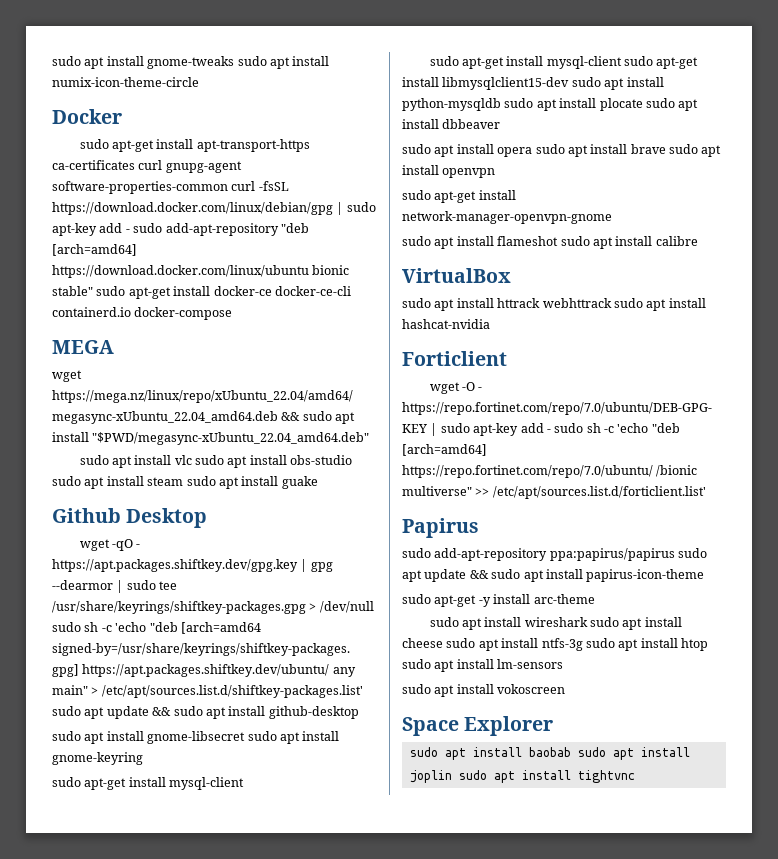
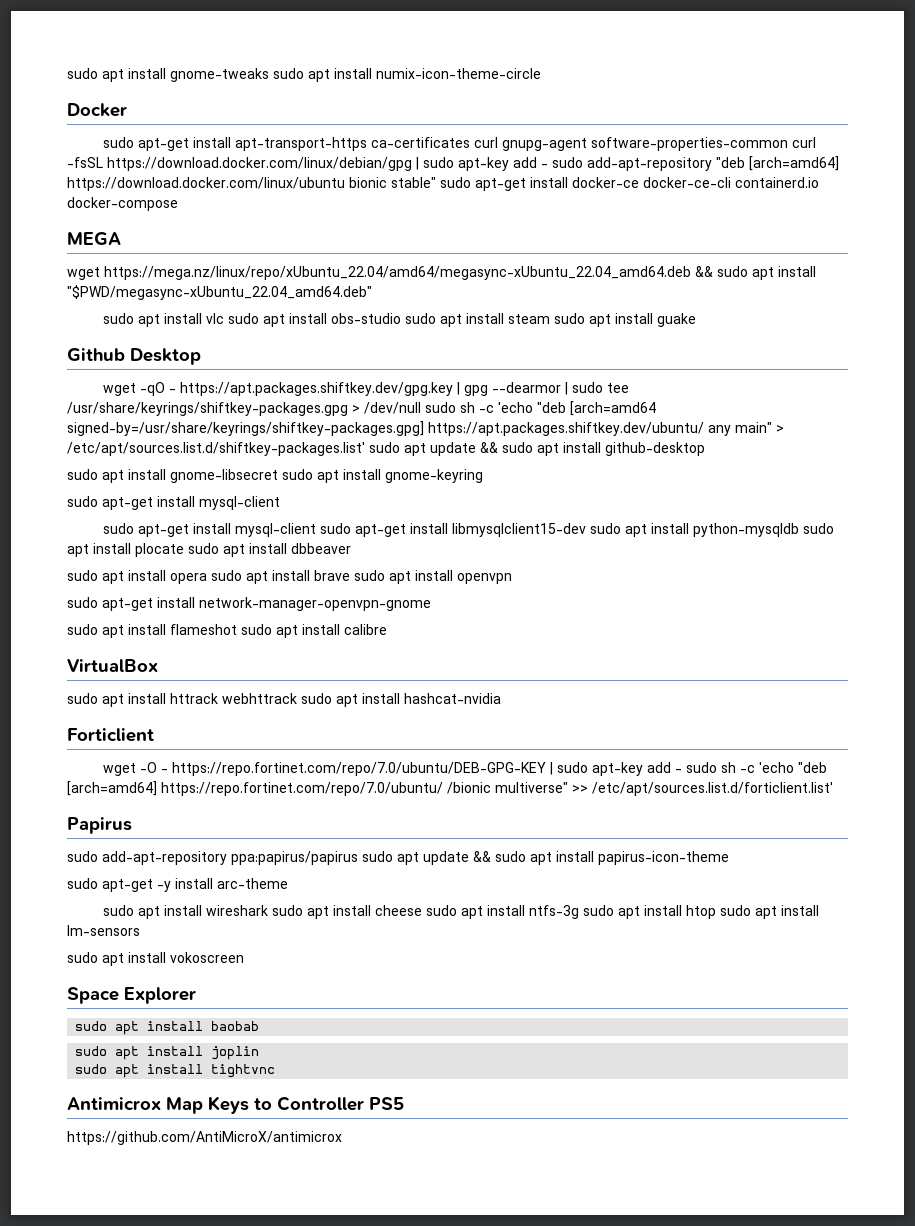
(571, 752) none -> (260, 1026) //
(452, 776) none -> (260, 1053) //
(635, 776) none -> [67,1096,404,1114] [67,1131,342,1145] // Antimicrox Map Keys to Controller PS5 // https://github.com/AntiMicroX/antimicrox

